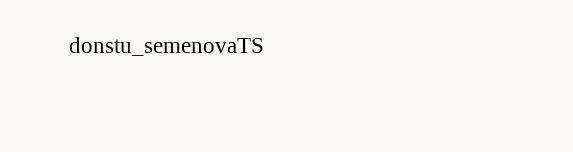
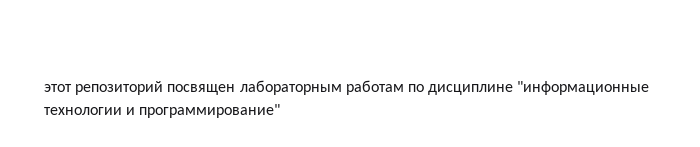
[69,37,264,56] donstu_semenovaTS -> [44,80,650,95] [44,104,281,118] этот репозиторий посвящен лабораторным работам по дисциплине "информационные технологии и программирование"

